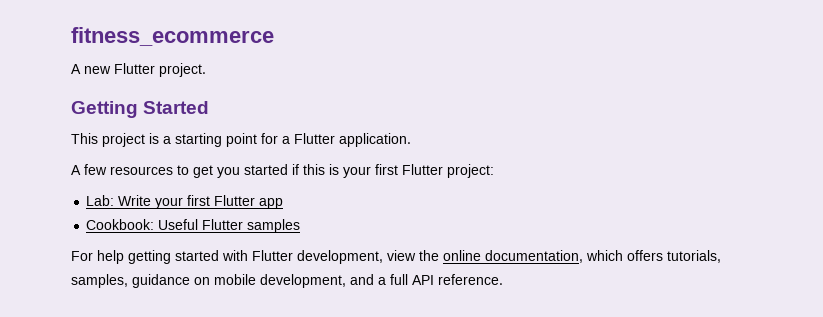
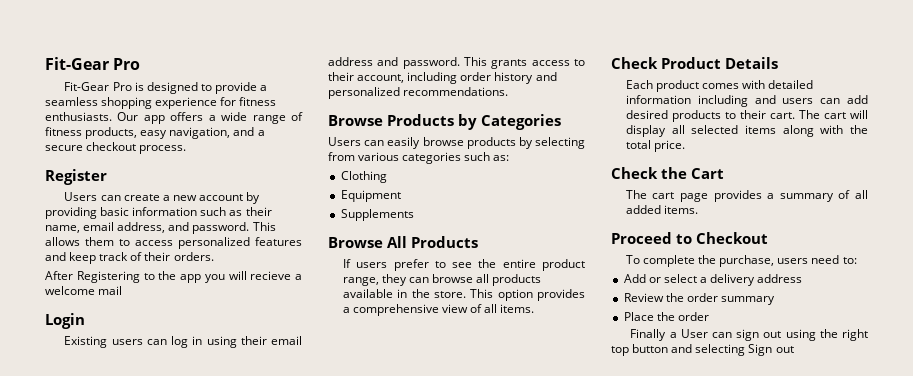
[71,27,274,46] [71,63,206,77] [71,101,210,118] [71,133,411,147] [71,164,494,178] [86,195,284,209] [86,219,301,233] [71,250,721,264] [71,274,503,288] fitness_ecommerce // A new Flutter project. // Getting Started // This project is a starting point for a Flutter application. // A few resources to get you started if this is your first Flutter project: // Lab: Write your first Flutter app // Cookbook: Useful Flutter samples // For help getting started with Flutter development, view the online documentation, which offers tutorials, samples, guidance on mobile development, and a full API reference. -> [45,57,141,70] [64,82,268,94] [45,97,277,109] [45,112,303,124] [45,127,265,139] [45,142,187,154] [45,169,107,185] [64,192,261,204] [45,207,272,219] [45,222,276,234] [45,237,302,249] [45,252,214,264] [45,271,302,283] [45,286,123,295] [45,313,85,329] [64,336,302,348] [328,57,585,69] [328,72,557,84] [328,87,509,99] [328,114,561,130] [328,137,585,149] [328,152,510,164] [340,171,387,183] [340,190,401,202] [340,209,414,221] [328,236,478,248] [342,259,585,271] [342,274,542,286] [342,289,585,301] [342,304,535,316] [611,57,778,69] [625,80,814,92] [625,95,868,107] [625,110,868,122] [625,125,868,137] [625,140,685,152] [611,167,724,179] [625,190,868,202] [625,205,698,214] [611,232,768,244] [625,255,857,267] [623,274,803,286] [623,293,775,305] [623,312,709,321] [630,329,868,341] [611,344,794,356] Fit-Gear Pro // Fit-Gear Pro is designed to provide a seamless shopping experience for fitness enthusiasts. Our app offers a wide range of fitness products, easy navigation, and a secure checkout process. // Register // Users can create a new account by providing basic information such as their name, email address, and password. This allows them to access personalized features and keep track of their orders. // After Registering to the app you will recieve a welcome mail // Login // Existing users can log in using their email address and password. This grants access to their account, including order history and personalized recommendations. // Browse Products by Categories // Users can easily browse products by selecting from various categories such as: // Clothing // Equipment // Supplements // Browse All Products // If users prefer to see the entire product range, they can browse all products available in the store. This option provides a comprehensive view of all items. // Check Product Details // Each product comes with detailed information including and users can add desired products to their cart. The cart will display all selected items along with the total price. // Check the Cart // The cart page provides a summary of all added items. // Proceed to Checkout // To complete the purchase, users need to: // Add or select a delivery address // Review the order summary // Place the order // Finally a User can sign out using the right top button and selecting Sign out

